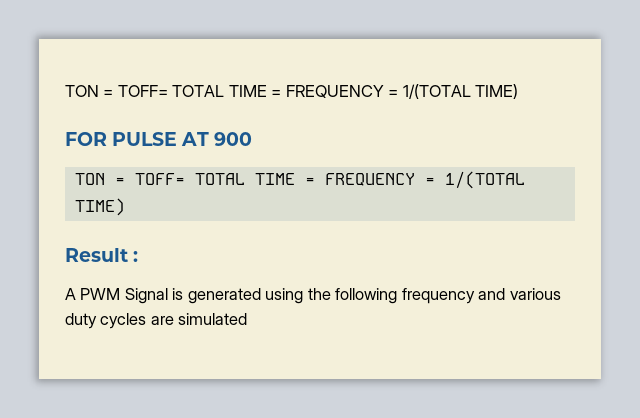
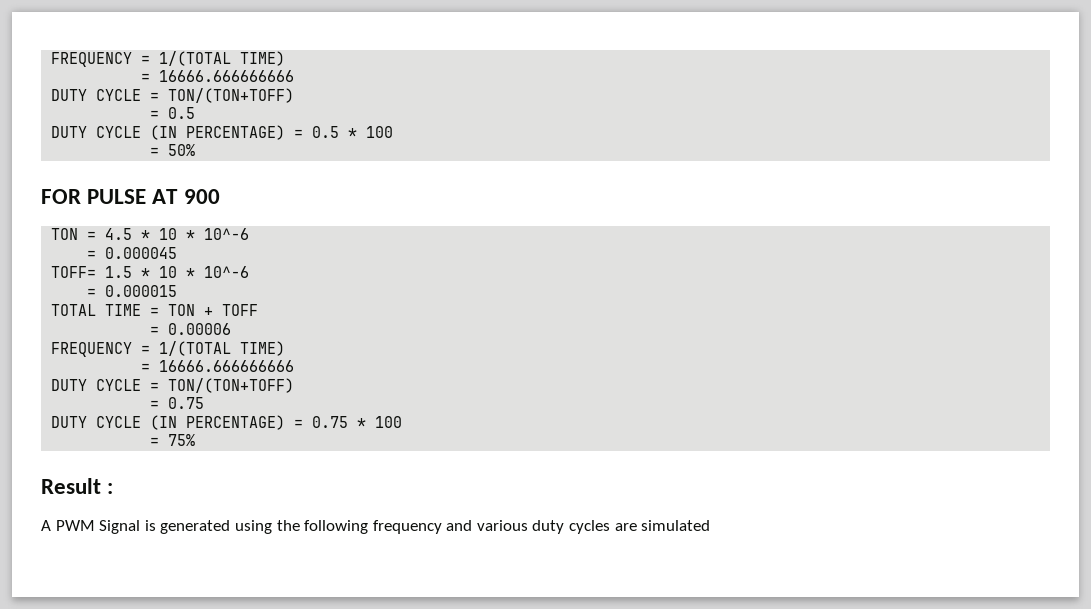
[65,84,519,99] TON = TOFF= TOTAL TIME = FREQUENCY = 1/(TOTAL TIME) -> [51,51,286,67] [141,70,295,82] [51,88,295,103] [150,107,196,119] [51,125,394,140] [150,144,196,156] FREQUENCY = 1/(TOTAL TIME) // = 16666.666666666 // DUTY CYCLE = TON/(TON+TOFF) // = 0.5 // DUTY CYCLE (IN PERCENTAGE) = 0.5 * 100 // = 50%
[134,171,525,189] [74,198,125,216] TOFF= TOTAL TIME = FREQUENCY = 1/(TOTAL TIME) -> [105,228,250,240] [87,247,178,259] [51,266,250,278] [87,285,178,297] [51,304,259,316] [150,323,232,335] [51,341,286,357] [141,360,295,372] [51,378,295,393] [150,397,205,409] [51,415,403,430] [150,434,196,446] 4.5 * 10 * 10^-6 // = 0.000045 // TOFF= 1.5 * 10 * 10^-6 // = 0.000015 // TOTAL TIME = TON + TOFF // = 0.00006 // FREQUENCY = 1/(TOTAL TIME) // = 16666.666666666 // DUTY CYCLE = TON/(TON+TOFF) // = 0.75 // DUTY CYCLE (IN PERCENTAGE) = 0.75 * 100 // = 75%

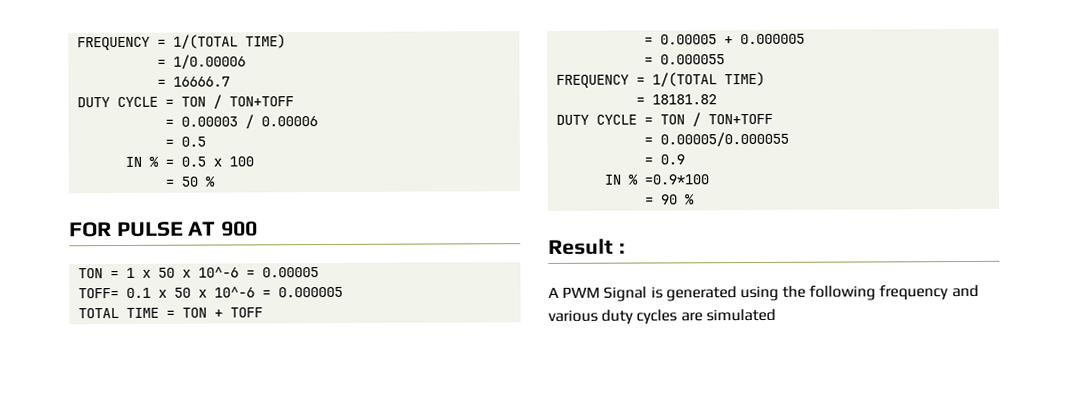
[51,51,286,67] [141,70,295,82] [51,88,295,103] [150,107,196,119] [51,125,394,140] [150,144,196,156] FREQUENCY = 1/(TOTAL TIME) // = 16666.666666666 // DUTY CYCLE = TON/(TON+TOFF) // = 0.5 // DUTY CYCLE (IN PERCENTAGE) = 0.5 * 100 // = 50% -> [77,34,287,51] [157,54,247,69] [157,76,231,87] [77,94,295,109] [165,114,319,129] [165,136,207,147] [125,156,255,167] [165,176,216,187] FREQUENCY = 1/(TOTAL TIME) // = 1/0.00006 // = 16666.7 // DUTY CYCLE = TON / TON+TOFF // = 0.00003 / 0.00006 // = 0.5 // IN % = 0.5 x 100 // = 50 %
[105,228,250,240] [87,247,178,259] 4.5 * 10 * 10^-6 // = 0.000045 -> [126,266,320,278] 1 x 50 x 10^-6 = 0.00005
[105,266,250,278] [87,285,178,297] 1.5 * 10 * 10^-6 // = 0.000015 -> [126,286,344,298] 0.1 x 50 x 10^-6 = 0.000005
[168,323,232,335] [51,341,286,357] [141,360,295,372] [51,378,295,393] [150,397,205,409] [51,415,403,430] [150,434,196,446] 0.00006 // FREQUENCY = 1/(TOTAL TIME) // = 16666.666666666 // DUTY CYCLE = TON/(TON+TOFF) // = 0.75 // DUTY CYCLE (IN PERCENTAGE) = 0.75 * 100 // = 75% -> [660,33,806,45] [644,54,726,65] [556,71,766,88] [636,94,718,105] [556,112,774,127] [644,131,790,147] [644,154,686,165] [604,174,710,185] [645,194,696,205] 0.00005 + 0.000005 // = 0.000055 // FREQUENCY = 1/(TOTAL TIME) // = 18181.82 // DUTY CYCLE = TON / TON+TOFF // = 0.00005/0.000055 // = 0.9 // IN % =0.9*100 // = 90 %

